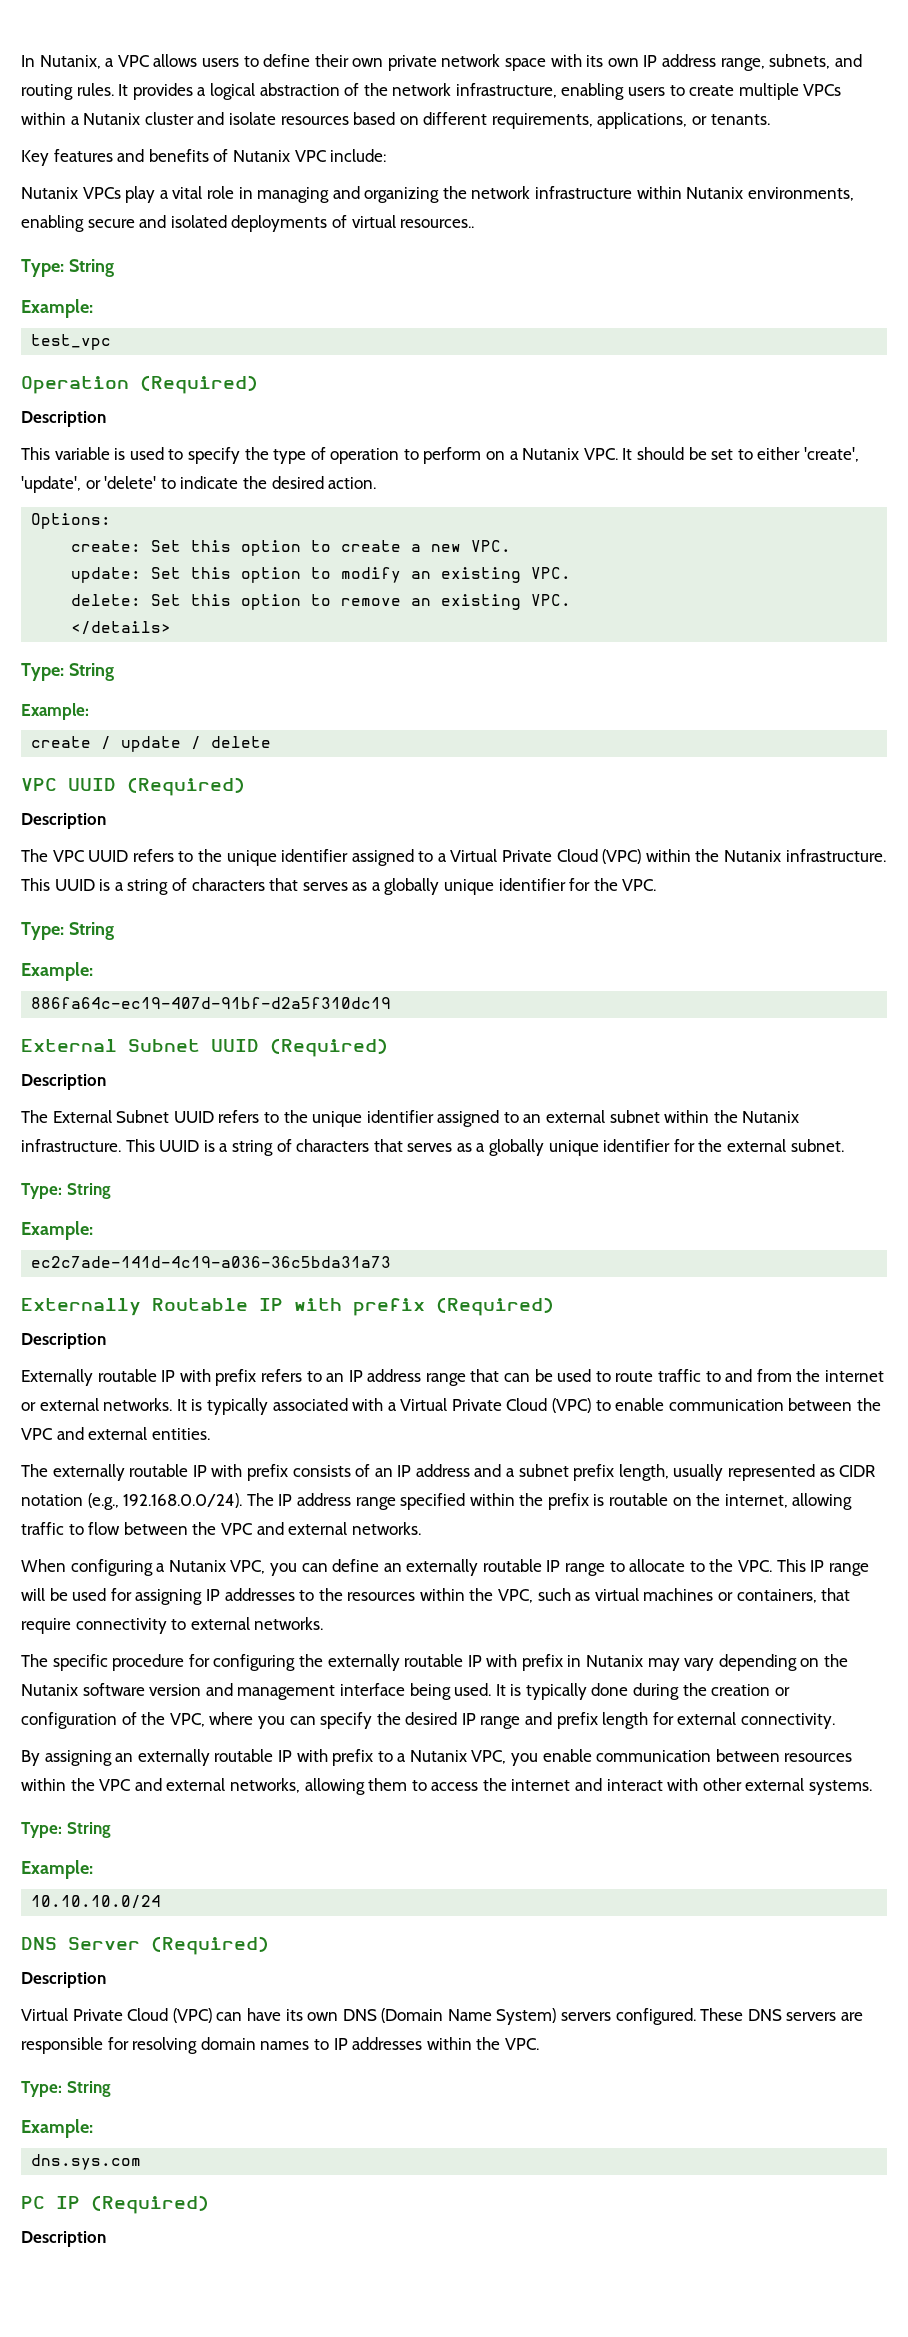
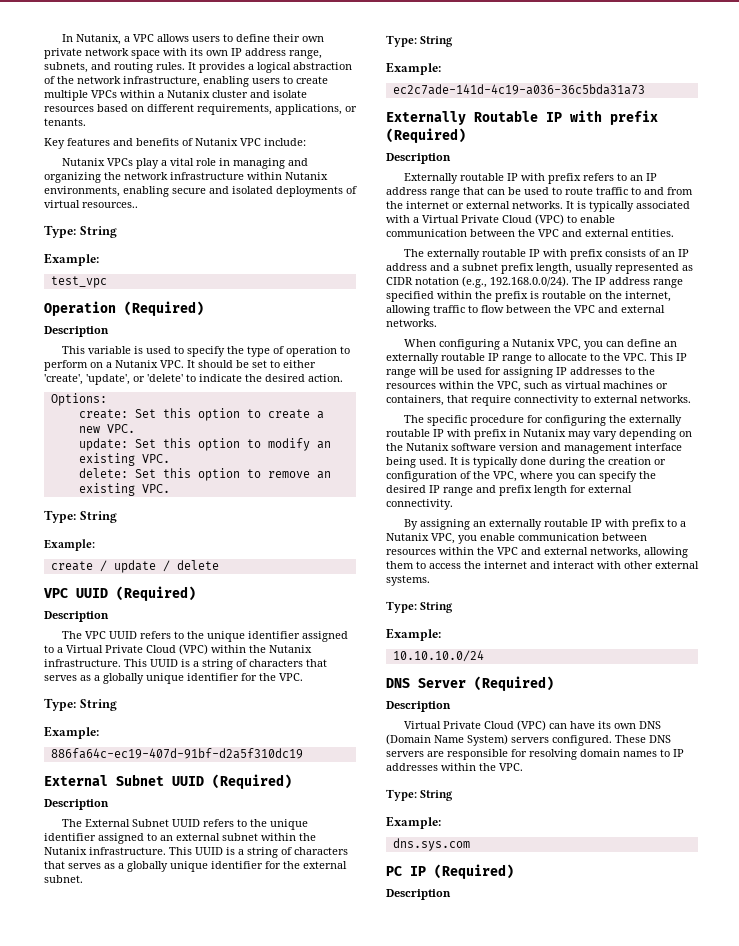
[71,621,172,635] // </details> -> (170, 488) none

